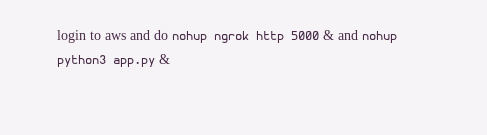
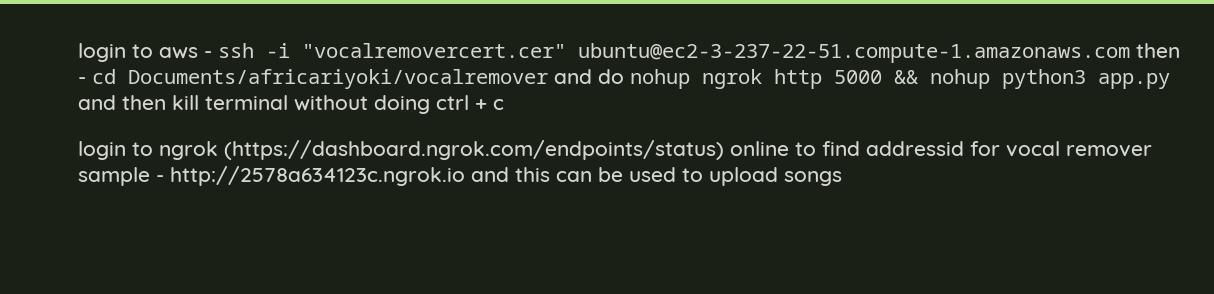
(126, 36) none -> [204,43,1180,63] [78,69,548,89] - ssh -i "vocalremovercert.cer" ubuntu@ec2-3-237-22-51.compute-1.amazonaws.com then - cd Documents/africariyoki/vocalremover
[323,30,358,40] & and -> [894,70,918,84] &&
[159,54,170,64] & -> [78,95,504,114] [78,140,1152,160] [78,166,842,186] and then kill terminal without doing ctrl + c // login to ngrok (https://dashboard.ngrok.com/endpoints/status) online to find addressid for vocal remover sample - http://2578a634123c.ngrok.io and this can be used to upload songs

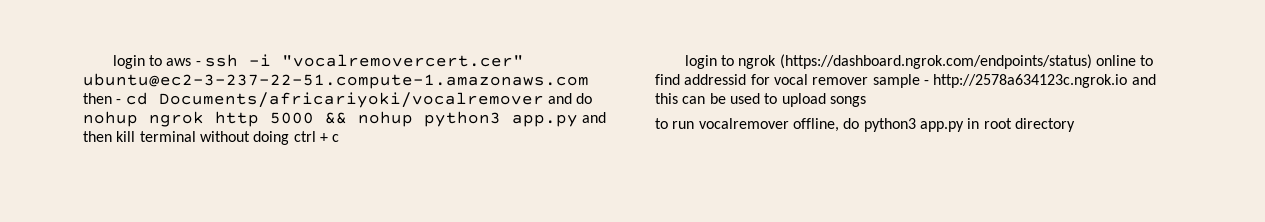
(842, 178) none -> [655,118,1075,132] // to run vocalremover offline, do python3 app.py in root directory

